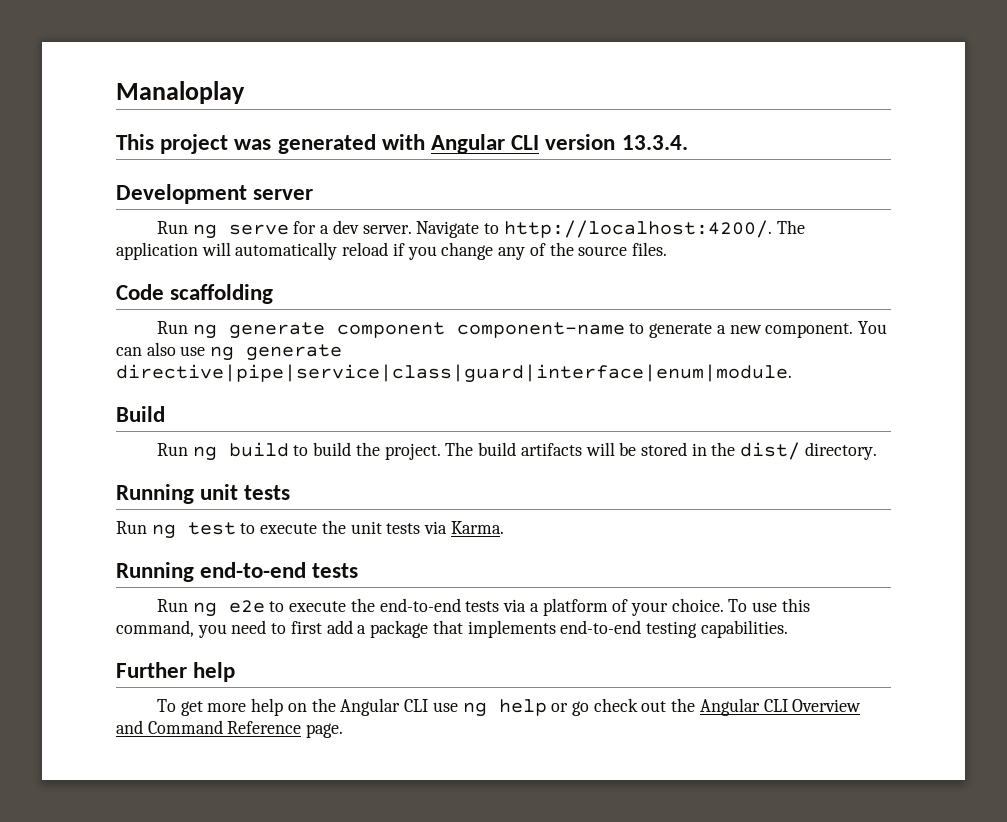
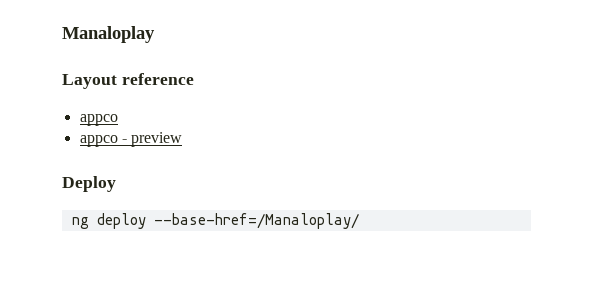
[116,134,688,154] [116,184,314,204] [157,220,805,239] [116,242,667,260] [116,284,274,304] [157,321,888,339] [116,342,343,361] [116,364,792,383] [116,406,165,422] [157,442,877,461] [116,484,291,504] [116,520,504,539] [116,562,359,582] [157,598,810,617] [116,620,788,638] [116,662,236,682] [157,698,862,717] [116,720,344,738] This project was generated with Angular CLI version 13.3.4. // Development server // Run ng serve for a dev server. Navigate to http://localhost:4200/. The application will automatically reload if you change any of the source files. // Code scaffolding // Run ng generate component component-name to generate a new component. You can also use ng generate directive|pipe|service|class|guard|interface|enum|module. // Build // Run ng build to build the project. The build artifacts will be stored in the dist/ directory. // Running unit tests // Run ng test to execute the unit tests via Karma. // Running end-to-end tests // Run ng e2e to execute the end-to-end tests via a platform of your choice. To use this command, you need to first add a package that implements end-to-end testing capabilities. // Further help // To get more help on the Angular CLI use ng help or go check out the Angular CLI Overview and Command Reference page. -> [62,73,194,89] [79,114,118,126] [79,132,183,147] [62,176,116,192] [71,213,359,229] Layout reference // appco // appco - preview // Deploy // ng deploy --base-href=/Manaloplay/

